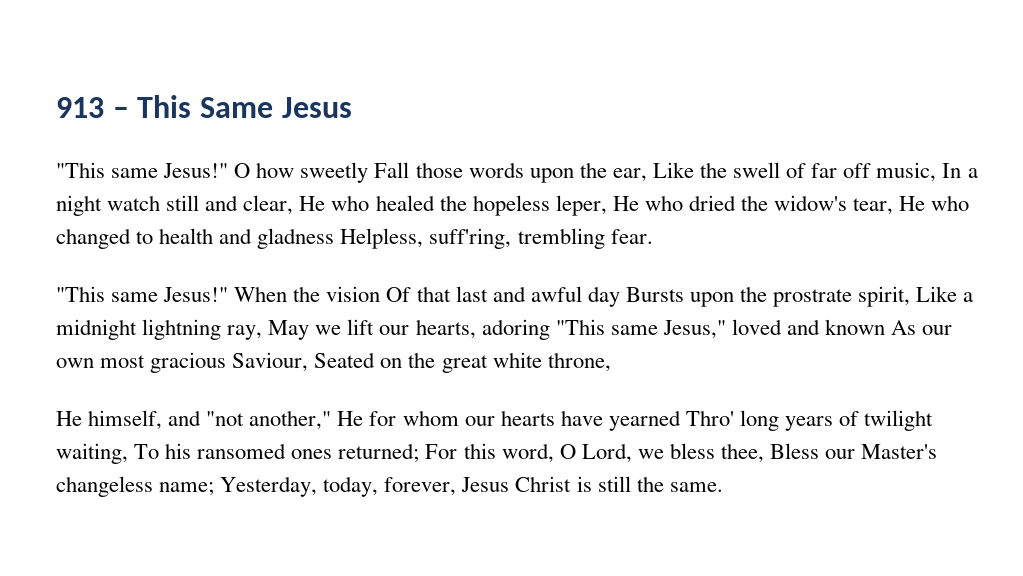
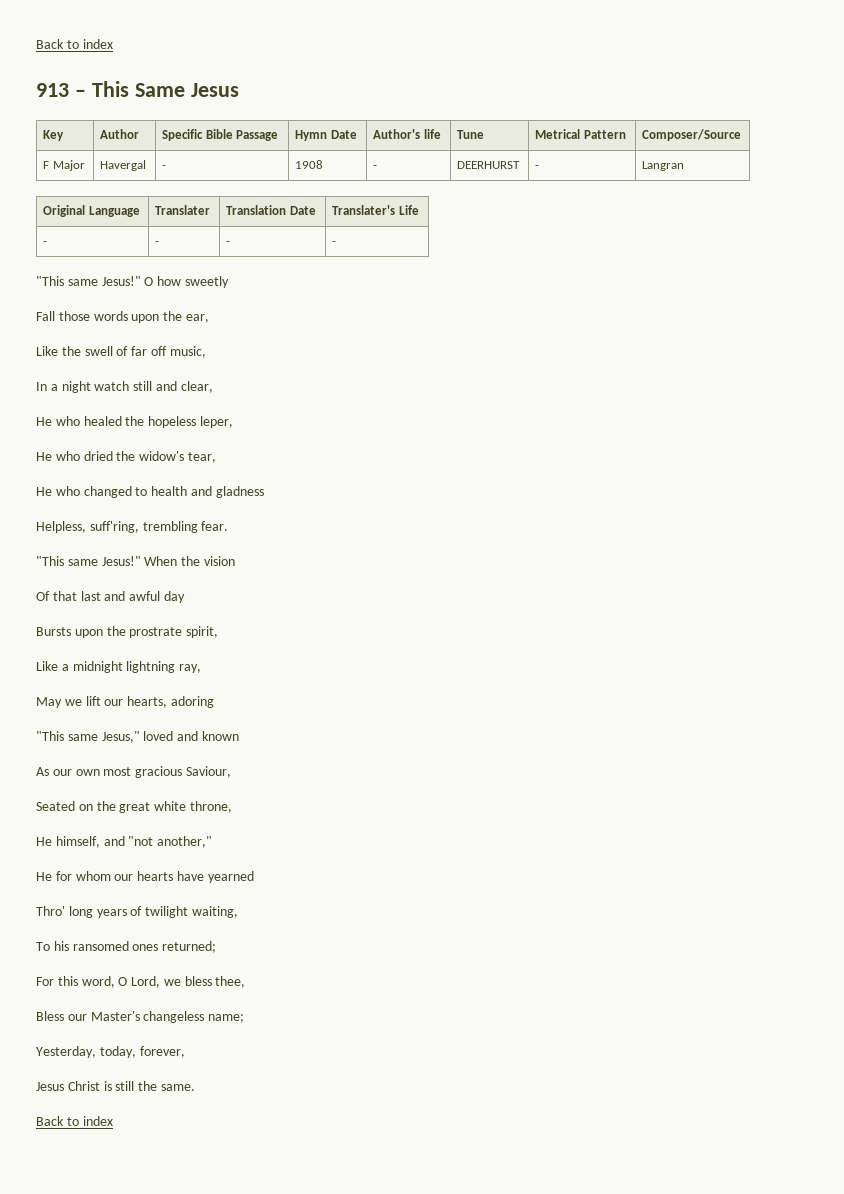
(56, 107) none -> [36,39,113,49] Back to index //
(352, 107) none -> [43,130,65,141] [100,129,140,139] [162,129,279,141] [295,130,357,141] [373,129,441,139] [457,130,485,139] [535,129,626,139] [642,129,742,141] [43,160,85,171] [100,160,147,171] [162,165,167,169] [295,160,324,169] [373,165,378,169] [457,161,521,169] [535,165,540,169] [642,161,685,171] [43,205,140,217] [155,205,211,215] [226,205,316,215] [332,205,419,215] [43,241,48,245] [155,241,160,245] [226,241,231,245] [332,241,337,245] // Key | Author | Specific Bible Passage | Hymn Date | Author's life | Tune | Metrical Pattern | Composer/Source // F Major | Havergal | - | 1908 | - | DEERHURST | - | Langran // Original Language | Translater | Translation Date | Translater's Life // - | - | - | -
(369, 172) none -> (229, 282) //
(647, 175) none -> (209, 318) //
(937, 172) none -> (206, 352) //
(294, 205) none -> (213, 387) //
(607, 205) none -> (233, 422) //
(894, 206) none -> (216, 457) //
(335, 238) none -> (264, 492) //
(381, 294) none -> (235, 561) //
(620, 296) none -> (185, 597) //
(911, 296) none -> (219, 632) //
(263, 332) none -> (202, 668) //
(550, 329) none -> (214, 702) //
(886, 327) none -> (239, 736) //
(309, 362) none -> (231, 772) //
(332, 420) none -> (213, 842) //
(681, 420) none -> (254, 877) //
(128, 453) none -> (238, 912) //
(420, 453) none -> (217, 947) //
(764, 453) none -> (246, 982) //
(215, 489) none -> (245, 1018) //
(457, 486) none -> (185, 1052) //
(723, 487) none -> [36,1116,113,1126] // Back to index

